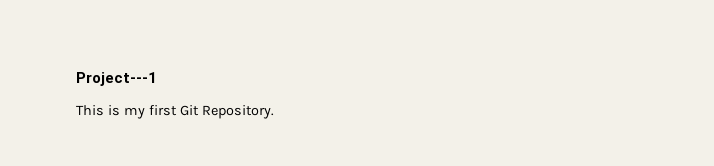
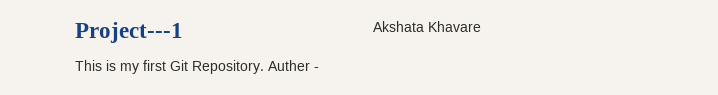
(274, 112) none -> [268,60,319,71] [373,21,481,32] Auther - Akshata Khavare

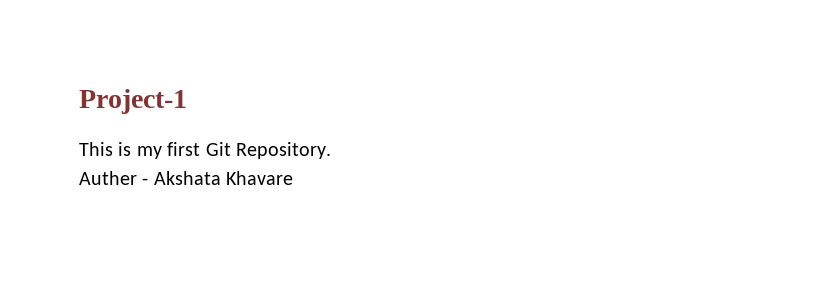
[75,22,183,43] Project---1 -> [79,89,187,114] Project-1
(264, 67) none -> (331, 150) //

